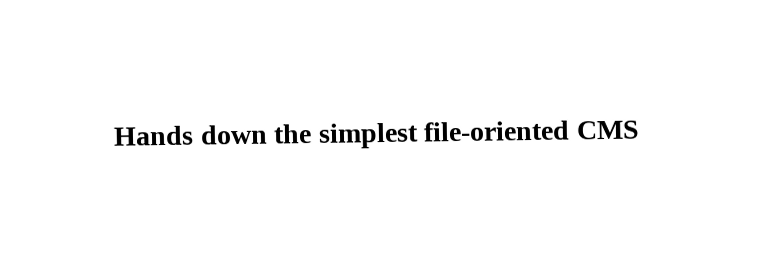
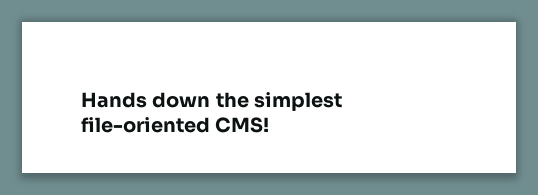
[575,120,640,140] CMS -> [215,117,270,133] CMS!

